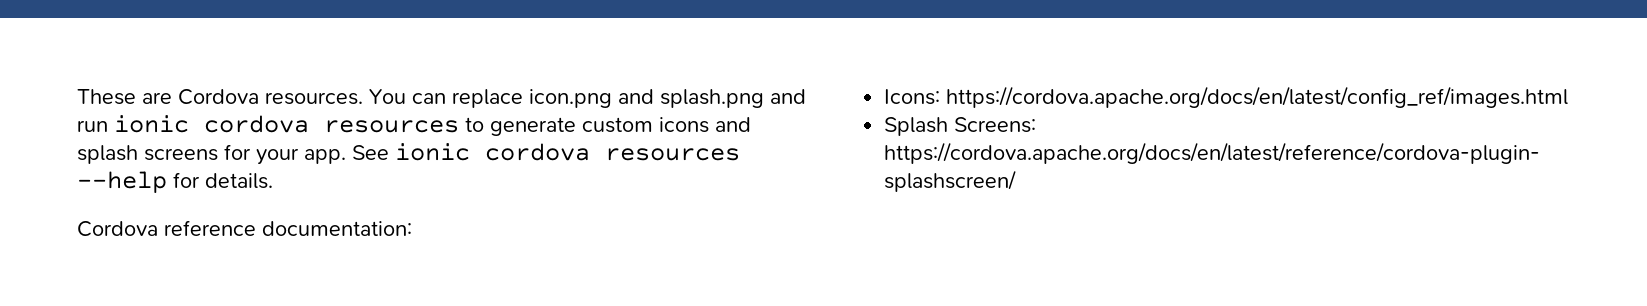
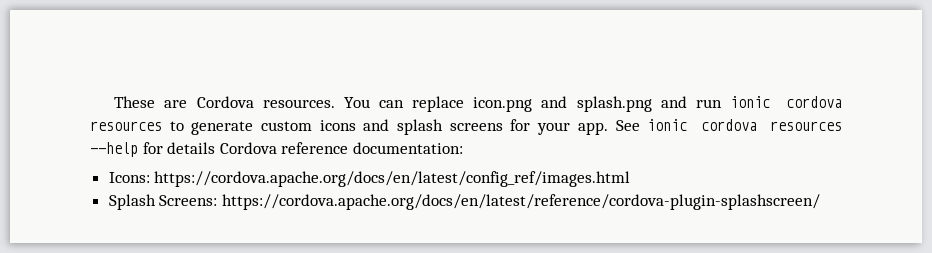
[205,173,273,189] details. // -> [167,142,216,154] details

